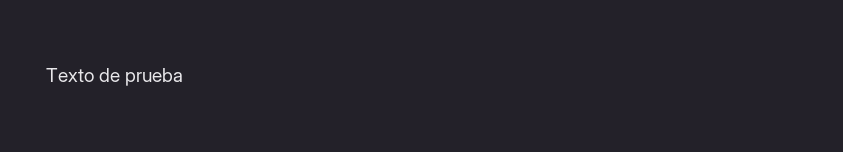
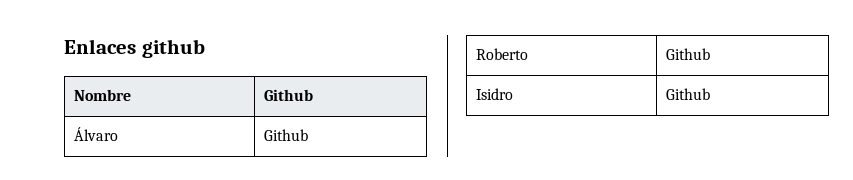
[46,68,184,86] Texto de prueba -> [64,39,205,58] [74,89,132,101] [264,89,314,101] [74,127,119,141] [264,129,309,141] [476,48,529,60] [666,48,711,60] [476,88,514,100] [666,88,711,100] Enlaces github // Nombre | Github // Álvaro | Github // Roberto | Github // Isidro | Github

